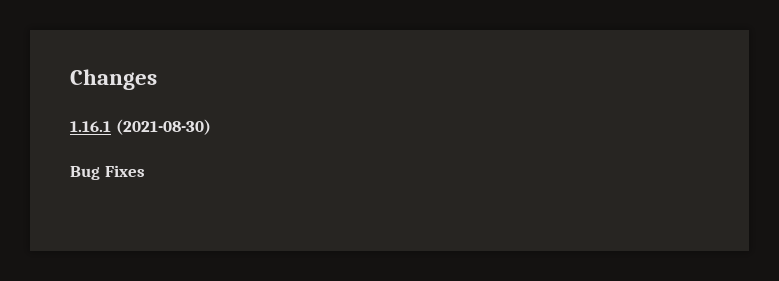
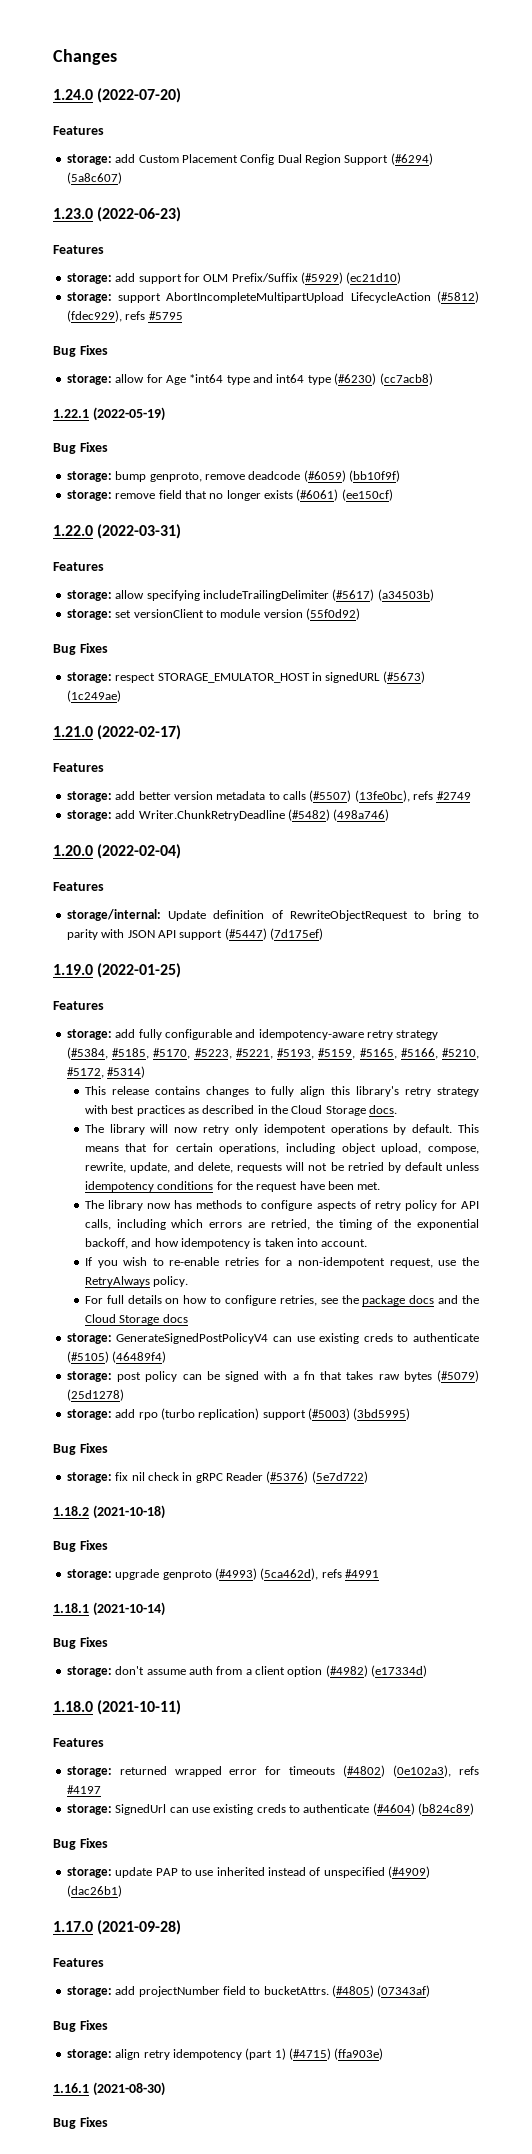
(157, 79) none -> [53,88,182,103] [53,126,104,135] [66,153,433,165] [66,172,122,184] [53,207,182,222] [53,245,104,254] [66,272,402,284] [66,291,479,303] [66,310,183,322] [53,345,108,357] [66,373,433,385] [53,407,165,421] [53,442,108,454] [66,470,400,482] [66,489,393,501] [53,524,182,539] [53,562,104,571] [66,589,434,601] [66,608,360,620] [53,643,108,655] [66,671,425,683] [66,690,121,702] [53,725,182,740] [53,763,104,772] [66,790,471,802] [66,809,390,821] [53,844,182,859] [53,882,104,891] [66,909,479,921] [66,928,323,940] [53,963,182,978] [53,1001,104,1010] [66,1029,439,1040] [66,1047,479,1059] [66,1066,146,1078] [84,1086,480,1097] [84,1105,398,1116] [84,1124,479,1135] [84,1143,479,1154] [84,1162,480,1173] [84,1181,381,1192] [84,1200,479,1211] [84,1219,479,1230] [84,1238,368,1249] [84,1257,479,1268] [84,1276,189,1287] [84,1295,480,1306] [84,1314,188,1325] [66,1333,479,1344] [66,1351,167,1363] [66,1370,479,1382] [66,1389,124,1401] [66,1408,411,1420] [53,1443,108,1455] [66,1471,368,1483] [53,1505,165,1519] [53,1540,108,1552] [66,1568,379,1580] [53,1602,165,1616] [53,1637,108,1649] [66,1665,428,1677] [53,1700,182,1715] [53,1738,104,1747] [66,1765,479,1777] [66,1785,101,1794] [66,1803,475,1815] [53,1838,108,1850] [66,1866,431,1878] [66,1885,122,1897] [53,1920,182,1935] [53,1958,104,1967] [66,1985,431,1997] [53,2020,108,2032] [66,2048,384,2060] // 1.24.0 (2022-07-20) // Features // storage: add Custom Placement Config Dual Region Support (#6294) (5a8c607) // 1.23.0 (2022-06-23) // Features // storage: add support for OLM Prefix/Suffix (#5929) (ec21d10) // storage: support AbortIncompleteMultipartUpload LifecycleAction (#5812) (fdec929), refs #5795 // Bug Fixes // storage: allow for Age *int64 type and int64 type (#6230) (cc7acb8) // 1.22.1 (2022-05-19) // Bug Fixes // storage: bump genproto, remove deadcode (#6059) (bb10f9f) // storage: remove field that no longer exists (#6061) (ee150cf) // 1.22.0 (2022-03-31) // Features // storage: allow specifying includeTrailingDelimiter (#5617) (a34503b) // storage: set versionClient to module version (55f0d92) // Bug Fixes // storage: respect STORAGE_EMULATOR_HOST in signedURL (#5673) (1c249ae) // 1.21.0 (2022-02-17) // Features // storage: add better version metadata to calls (#5507) (13fe0bc), refs #2749 // storage: add Writer.ChunkRetryDeadline (#5482) (498a746) // 1.20.0 (2022-02-04) // Features // storage/internal: Update definition of RewriteObjectRequest to bring to parity with JSON API support (#5447) (7d175ef) // 1.19.0 (2022-01-25) // Features // storage: add fully configurable and idempotency-aware retry strategy (#5384, #5185, #5170, #5223, #5221, #5193, #5159, #5165, #5166, #5210, #5172, #5314) // This release contains changes to fully align this library's retry strategy with best practices as described in the Cloud Storage docs. // The library will now retry only idempotent operations by default. This means that for certain operations, including object upload, compose, rewrite, update, and delete, requests will not be retried by default unless idempotency conditions for the request have been met. // The library now has methods to configure aspects of retry policy for API calls, including which errors are retried, the timing of the exponential backoff, and how idempotency is taken into account. // If you wish to re-enable retries for a non-idempotent request, use the RetryAlways policy. // For full details on how to configure retries, see the package docs and the Cloud Storage docs // storage: GenerateSignedPostPolicyV4 can use existing creds to authenticate (#5105) (46489f4) // storage: post policy can be signed with a fn that takes raw bytes (#5079) (25d1278) // storage: add rpo (turbo replication) support (#5003) (3bd5995) // Bug Fixes // storage: fix nil check in gRPC Reader (#5376) (5e7d722) // 1.18.2 (2021-10-18) // Bug Fixes // storage: upgrade genproto (#4993) (5ca462d), refs #4991 // 1.18.1 (2021-10-14) // Bug Fixes // storage: don't assume auth from a client option (#4982) (e17334d) // 1.18.0 (2021-10-11) // Features // storage: returned wrapped error for timeouts (#4802) (0e102a3), refs #4197 // storage: SignedUrl can use existing creds to authenticate (#4604) (b824c89) // Bug Fixes // storage: update PAP to use inherited instead of unspecified (#4909) (dac26b1) // 1.17.0 (2021-09-28) // Features // storage: add projectNumber field to bucketAttrs. (#4805) (07343af) // Bug Fixes // storage: align retry idempotency (part 1) (#4715) (ffa903e)

